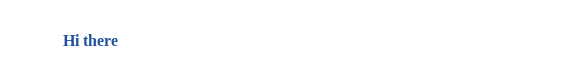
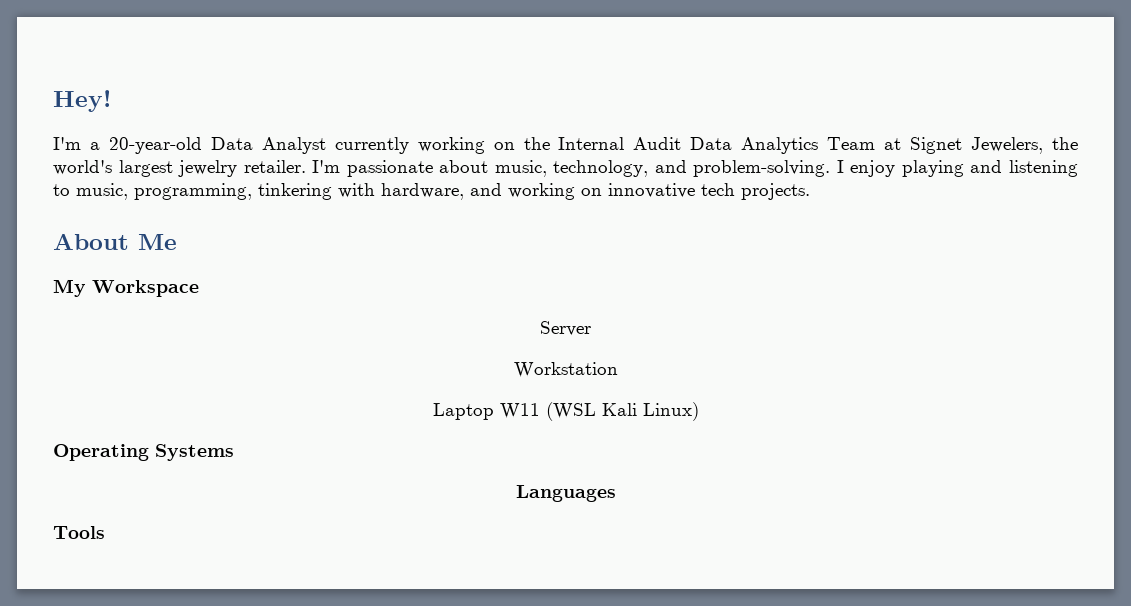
[63,34,119,46] Hi there -> [53,90,111,112] [53,137,1079,154] [53,160,1078,177] [53,183,810,200] [53,233,177,250] [53,279,199,297] [540,321,591,336] [513,362,618,378] [432,402,699,421] [53,444,234,461] [515,485,616,502] [53,526,105,539] Hey! // I'm a 20-year-old Data Analyst currently working on the Internal Audit Data Analytics Team at Signet Jewelers, the world's largest jewelry retailer. I'm passionate about music, technology, and problem-solving. I enjoy playing and listening to music, programming, tinkering with hardware, and working on innovative tech projects. // About Me // My Workspace // Server // Workstation // Laptop W11 (WSL Kali Linux) // Operating Systems // Languages // Tools

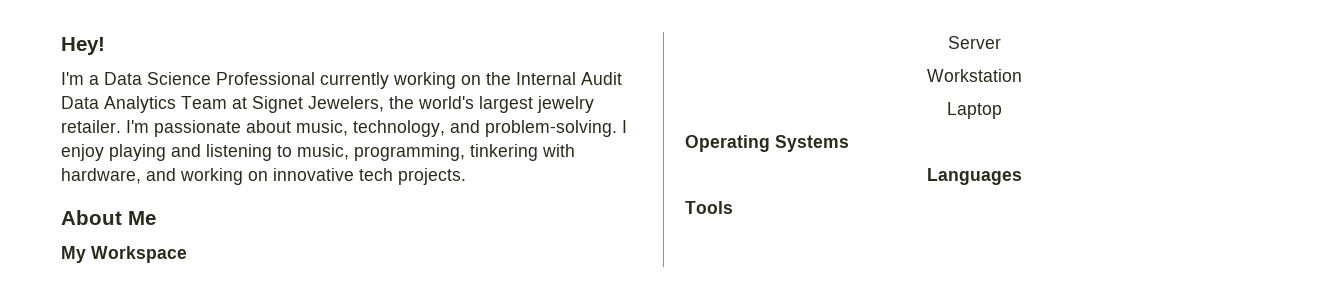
[108,137,326,154] 20-year-old Data Analyst -> [104,72,315,85] Data Science Professional
[499,402,699,421] W11 (WSL Kali Linux) -> (1002, 110) none

